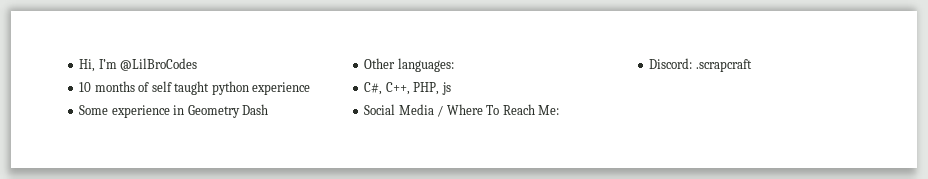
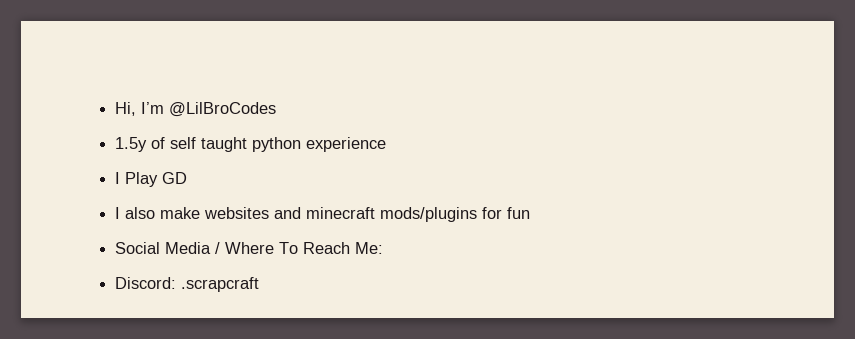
[79,81,135,92] 10 months -> [115,137,148,152] 1.5y
[79,104,269,118] [364,58,454,72] [364,82,451,95] Some experience in Geometry Dash // Other languages: // C#, C++, PHP, js -> [115,172,188,187] [115,207,531,222] I Play GD // I also make websites and minecraft mods/plugins for fun

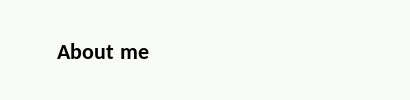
[115,102,277,117] [115,137,387,152] [115,172,188,187] [115,207,531,222] [115,242,384,254] [115,277,260,292] Hi, I’m @LilBroCodes // 1.5y of self taught python experience // I Play GD // I also make websites and minecraft mods/plugins for fun // Social Media / Where To Reach Me: // Discord: .scrapcraft -> [57,43,149,59] About me

